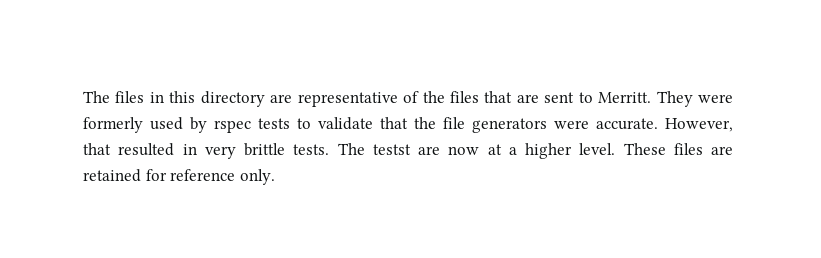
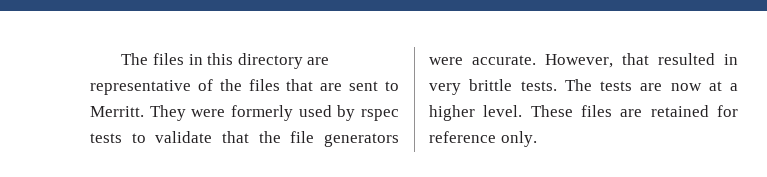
[372,144,411,155] testst -> [600,81,632,91] tests

